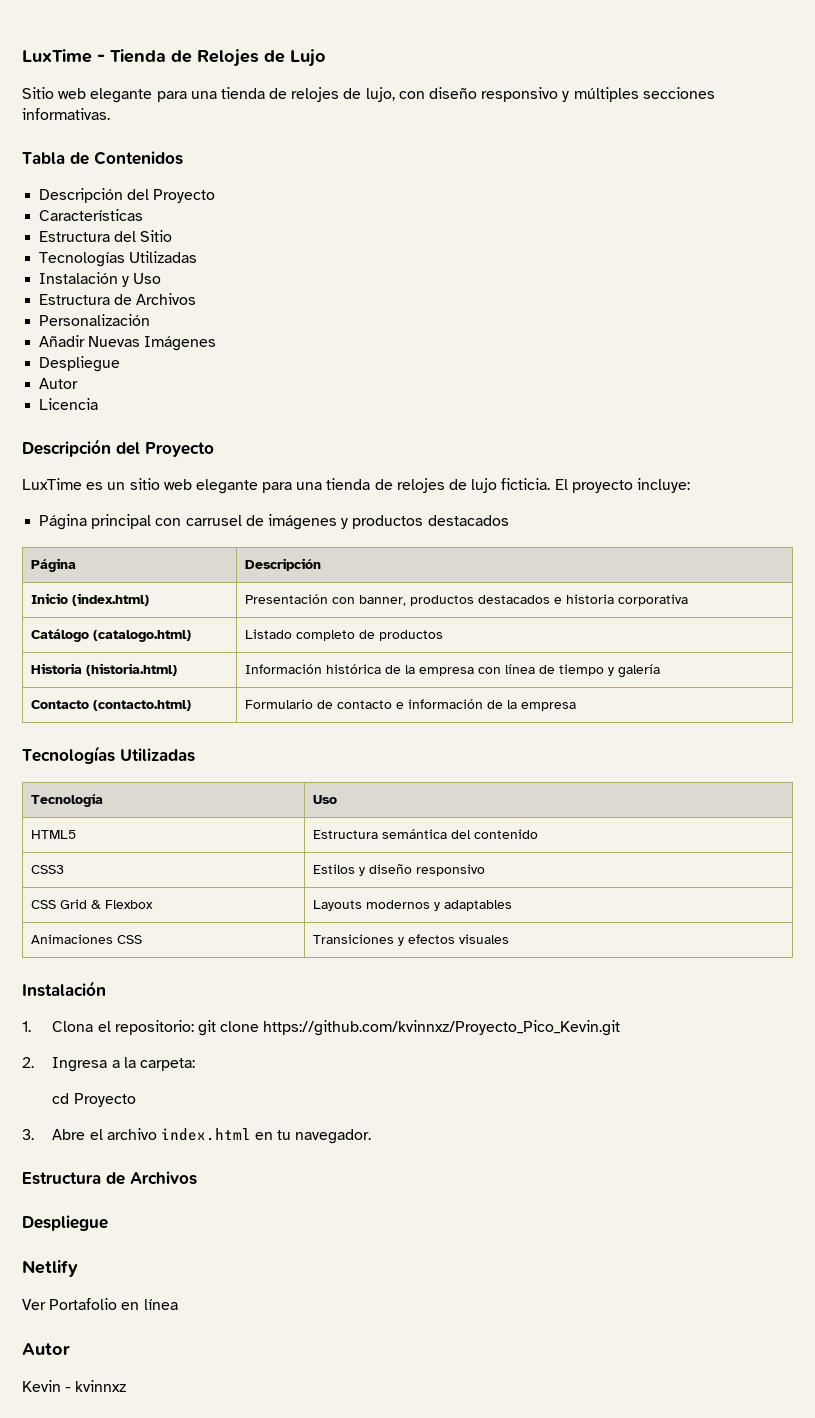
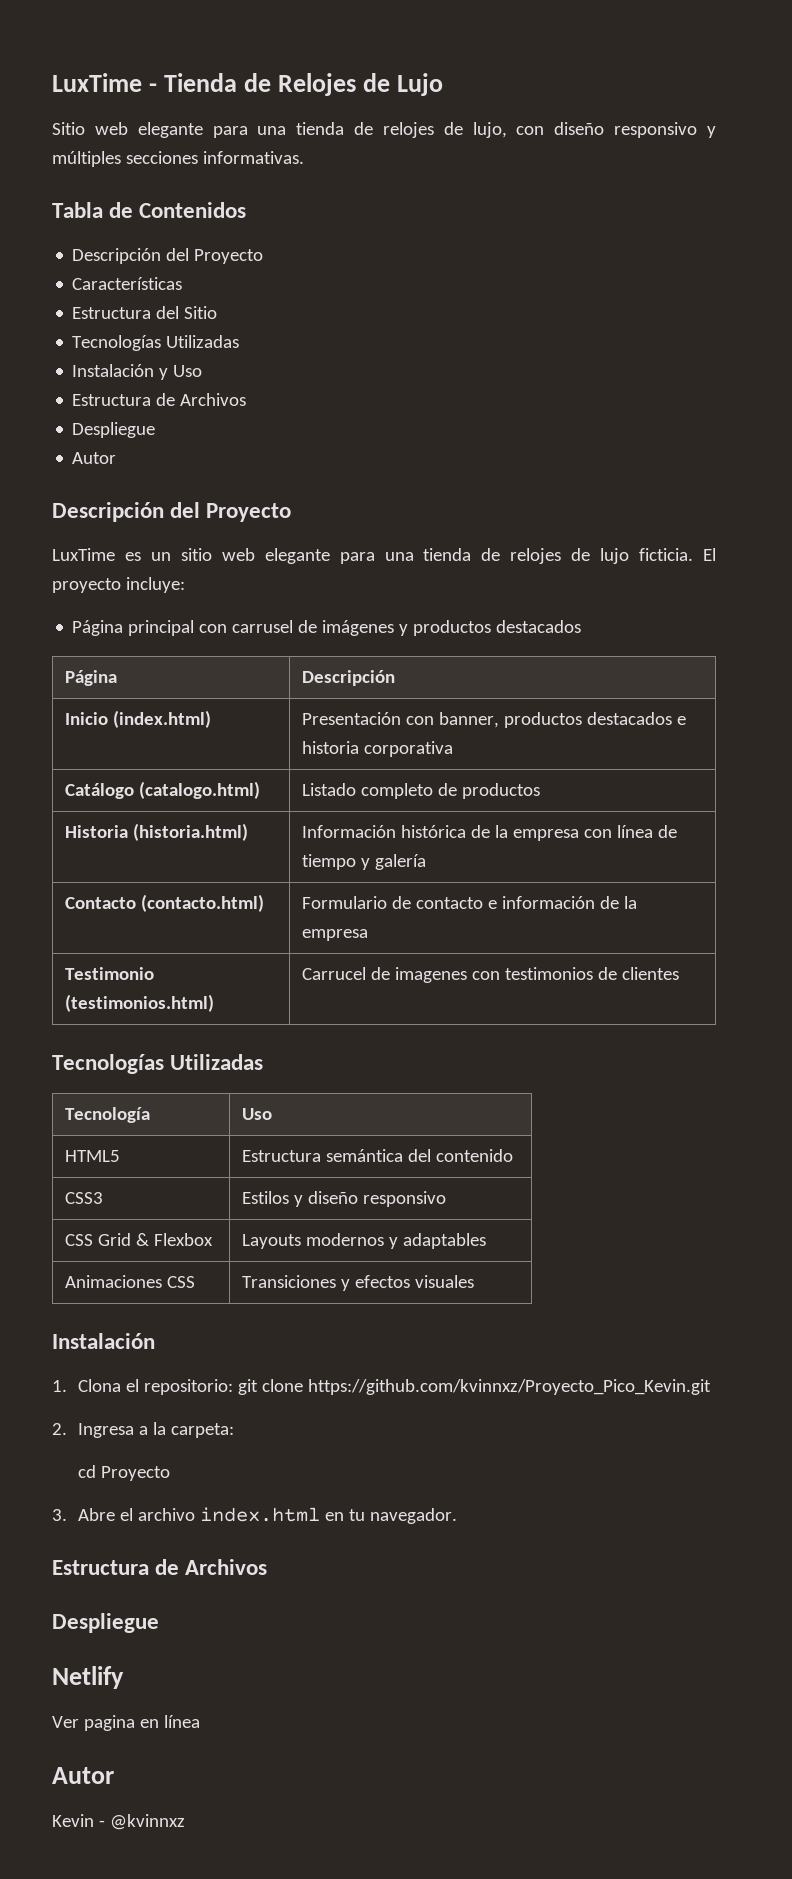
[39,314,151,326] [39,335,217,351] // Personalización // Añadir Nuevas Imágenes -> (247, 399) none
[39,398,99,410] // Licencia -> (117, 458) none
(577, 706) none -> [64,967,154,980] [64,994,214,1012] [301,967,679,983] // Testimonio (testimonios.html) | Carrucel de imagenes con testimonios de clientes
[49,1298,118,1310] Portafolio -> [83,1715,135,1731] pagina
[75,1380,127,1392] kvinnxz -> [109,1814,185,1830] @kvinnxz

